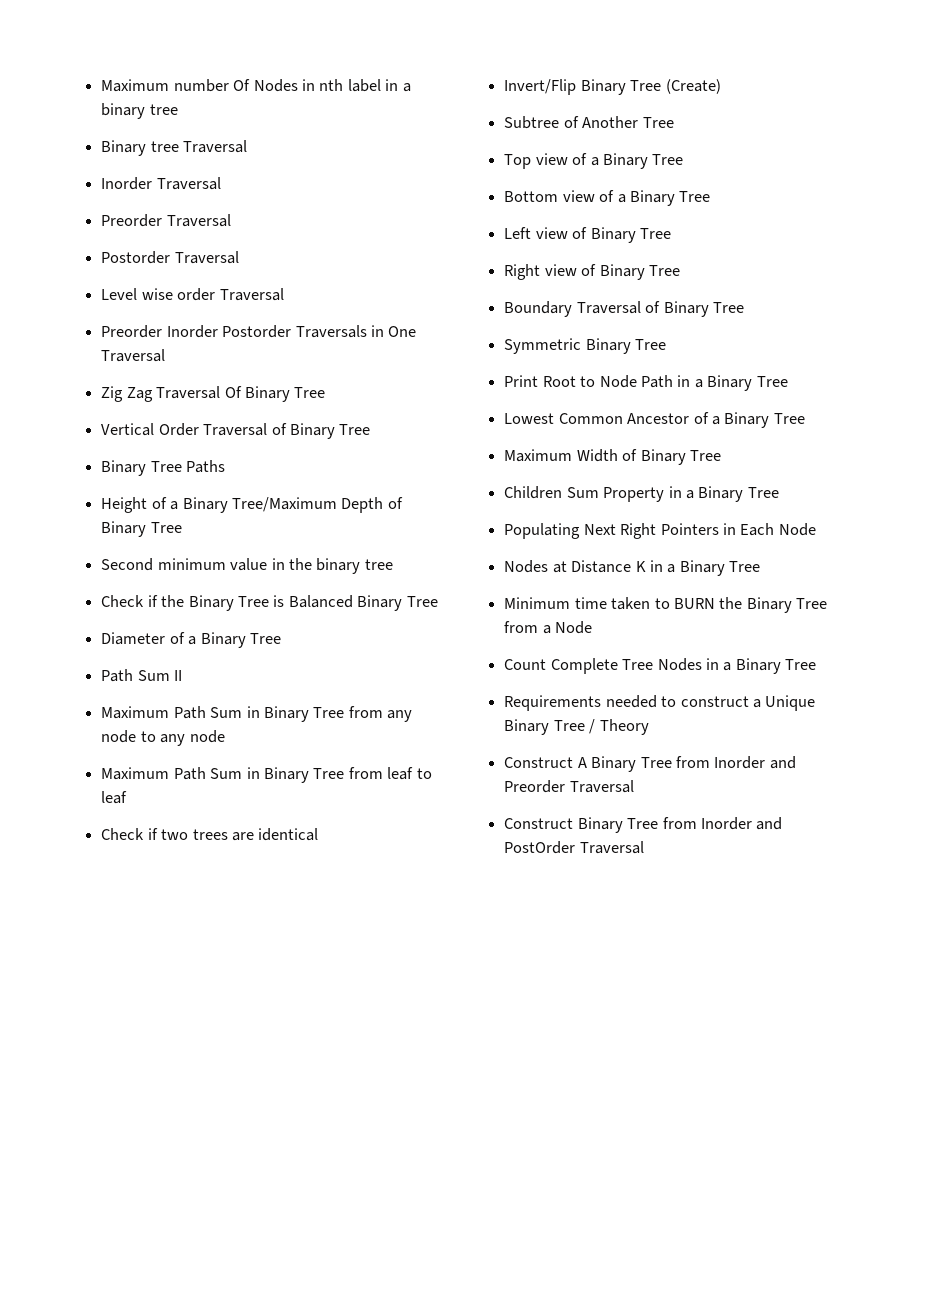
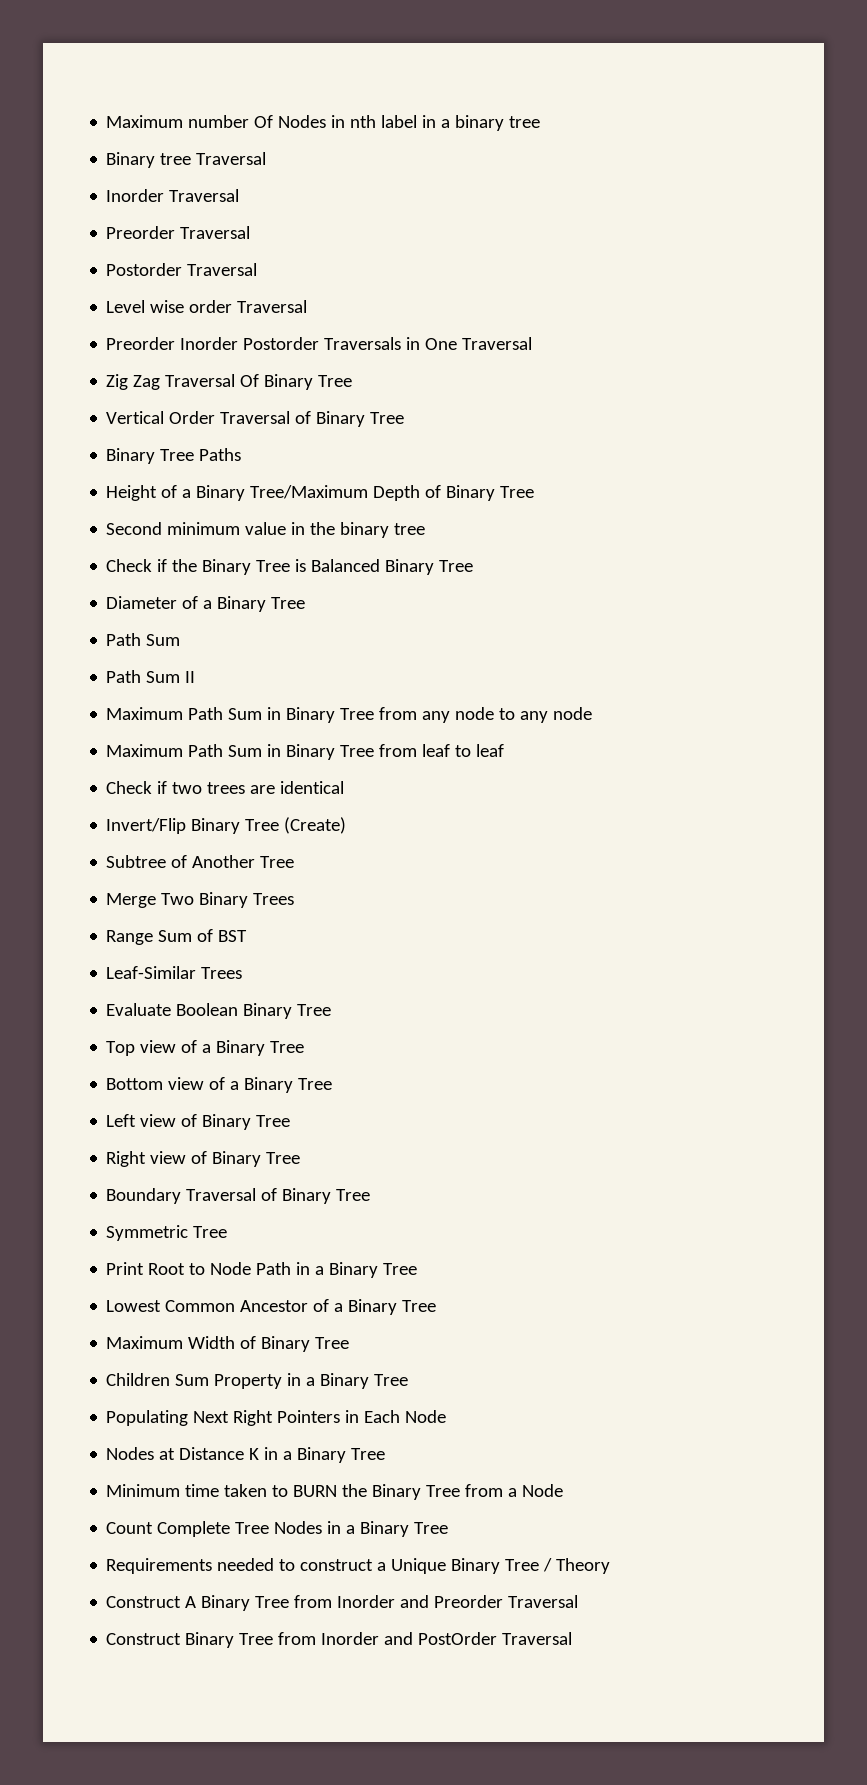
(170, 675) none -> [106,670,181,683] // Path Sum
(674, 122) none -> [106,892,295,908] [106,929,248,945] [106,966,243,979] [106,1003,332,1019] // Merge Two Binary Trees // Range Sum of BST // Leaf-Similar Trees // Evaluate Boolean Binary Tree
[585,338,631,354] Binary -> (189, 1233) none

